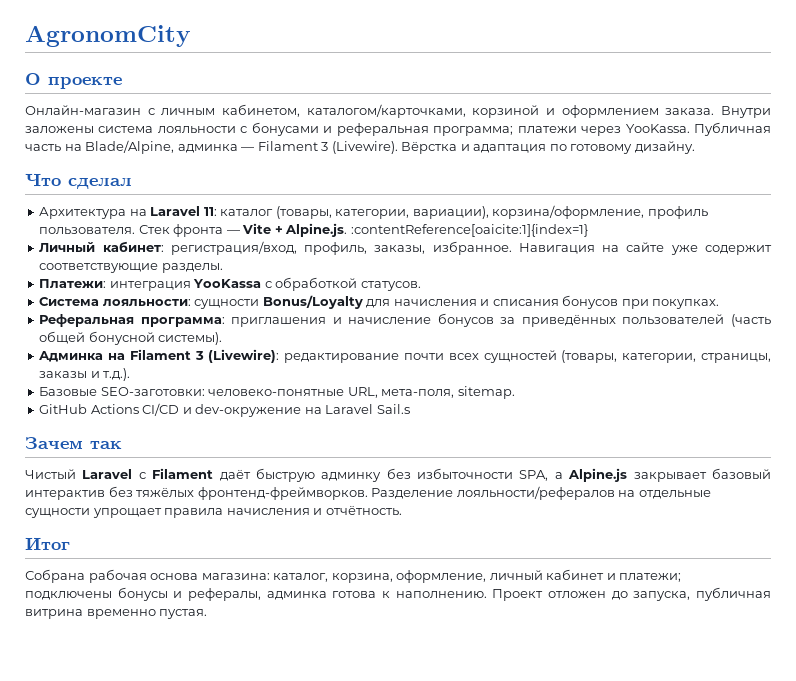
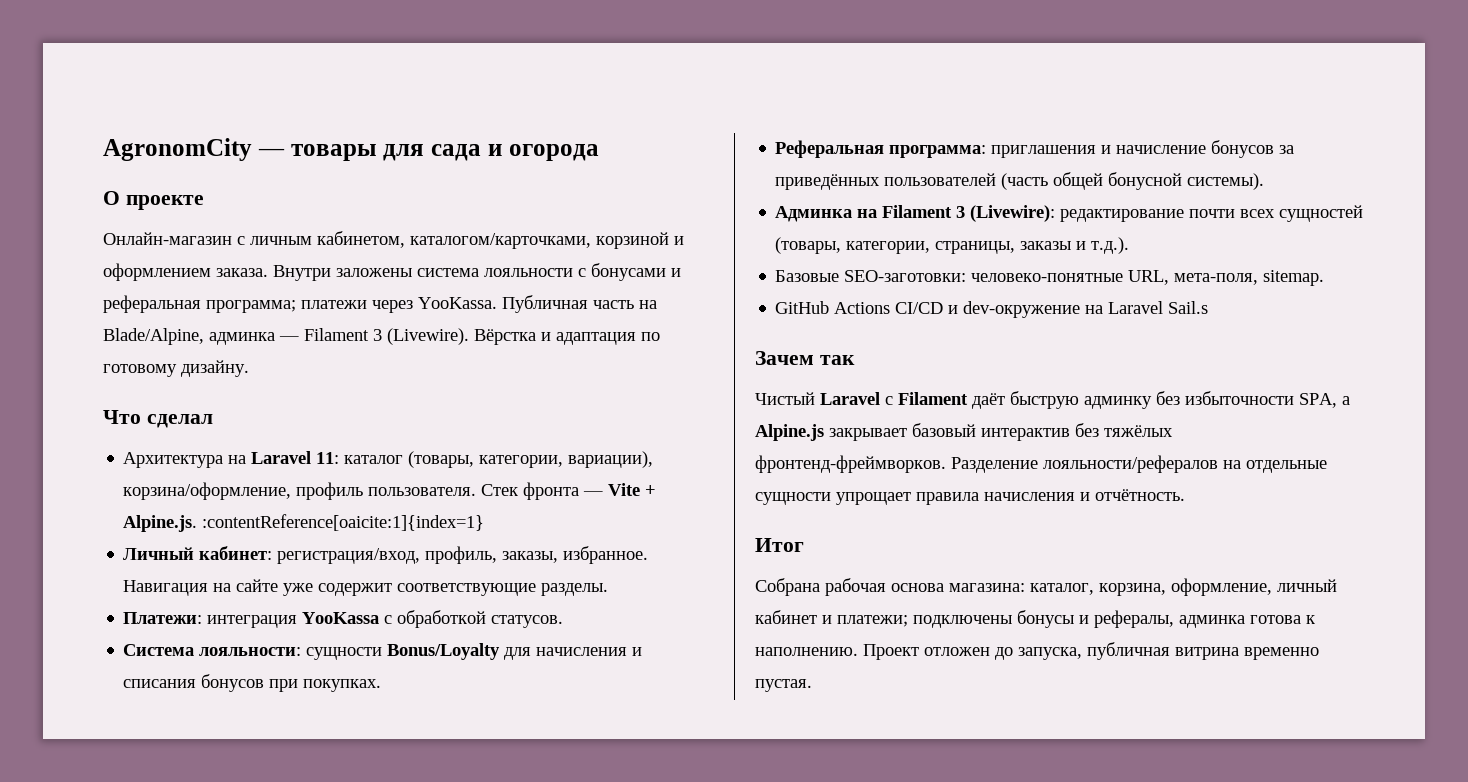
(191, 36) none -> [257,144,599,161] — товары для сада и огорода

